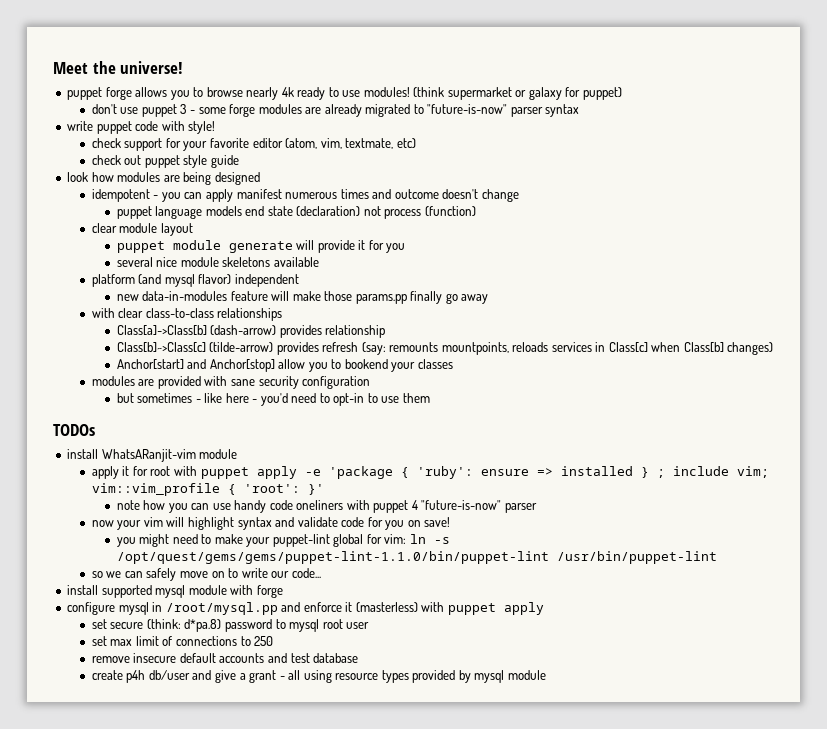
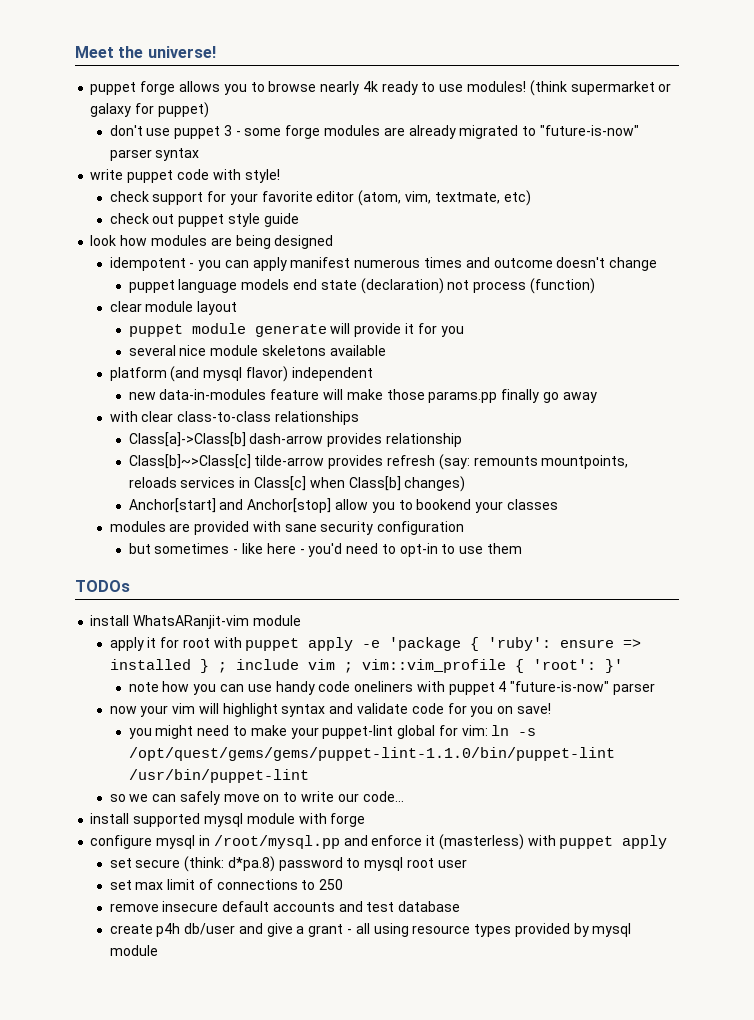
[210,325,277,335] (dash-arrow) -> [249,433,324,444] dash-arrow
[209,342,274,352] (tilde-arrow) -> [254,455,325,466] tilde-arrow
[736,466,769,478] vim; -> [307,659,353,673] vim ;

